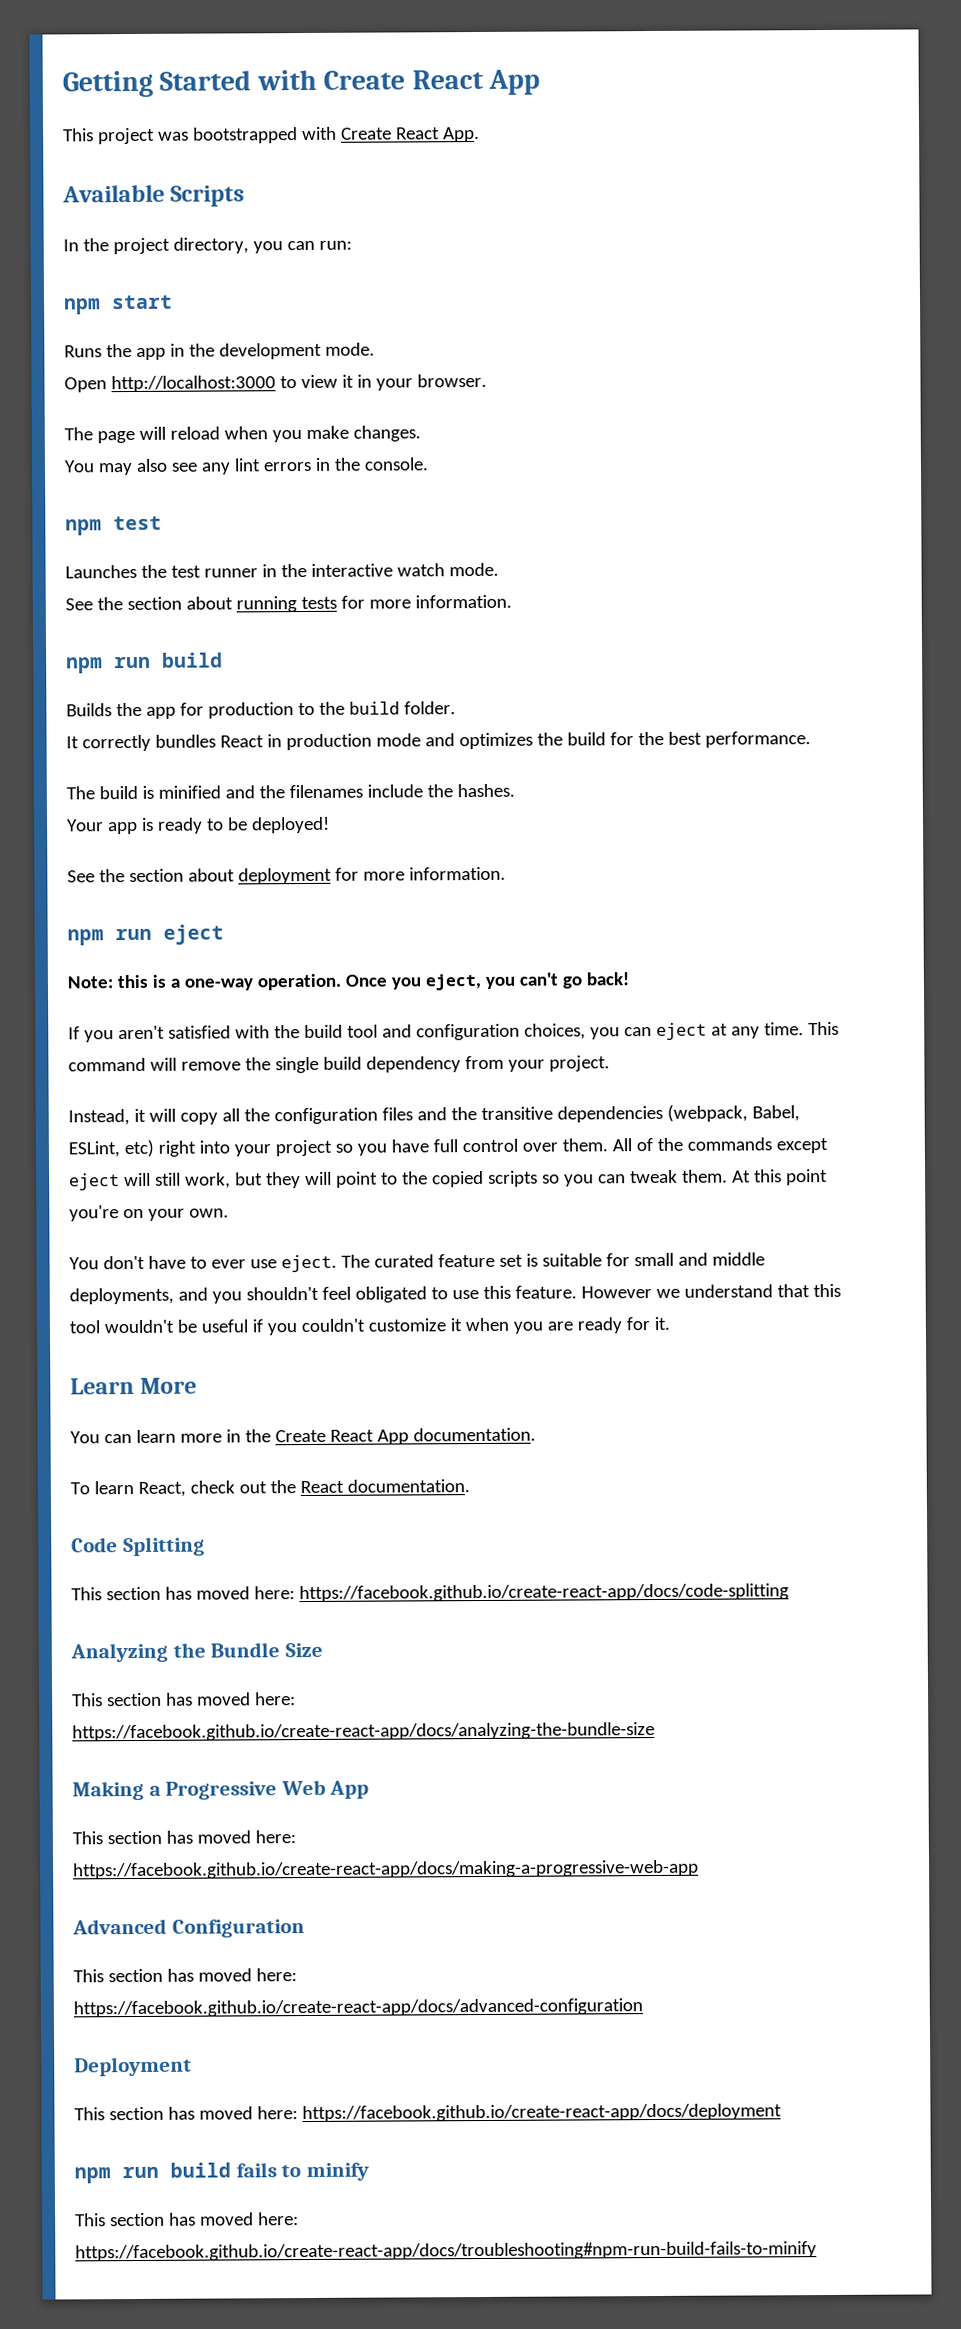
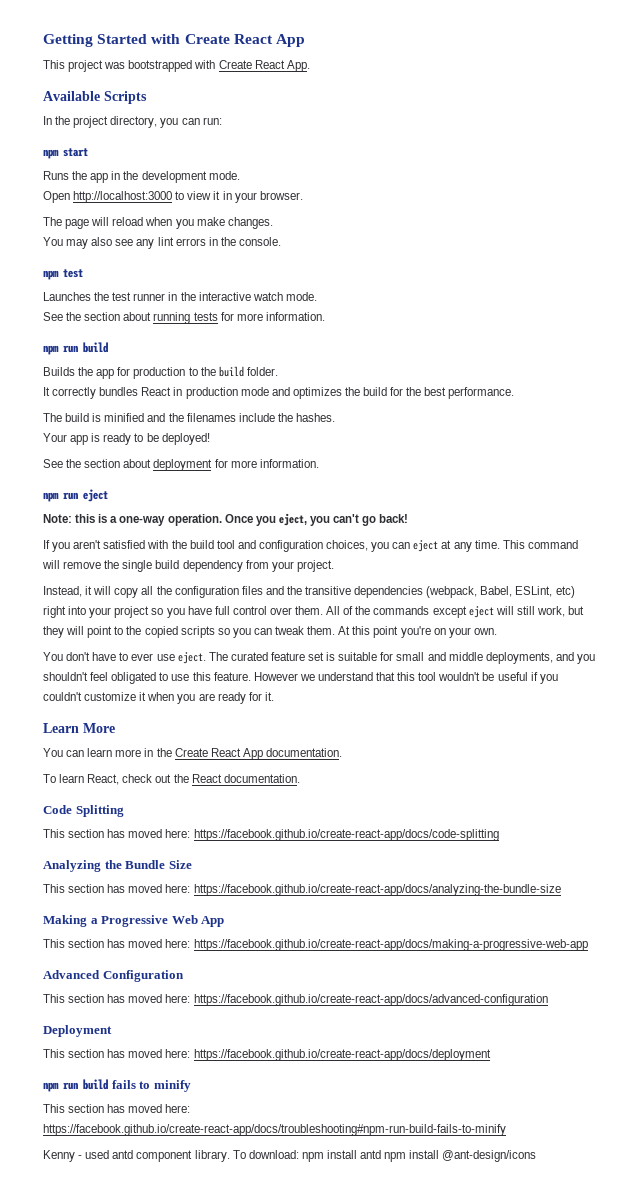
(817, 2251) none -> [43,1150,537,1162] // Kenny - used antd component library. To download: npm install antd npm install @ant-design/icons

